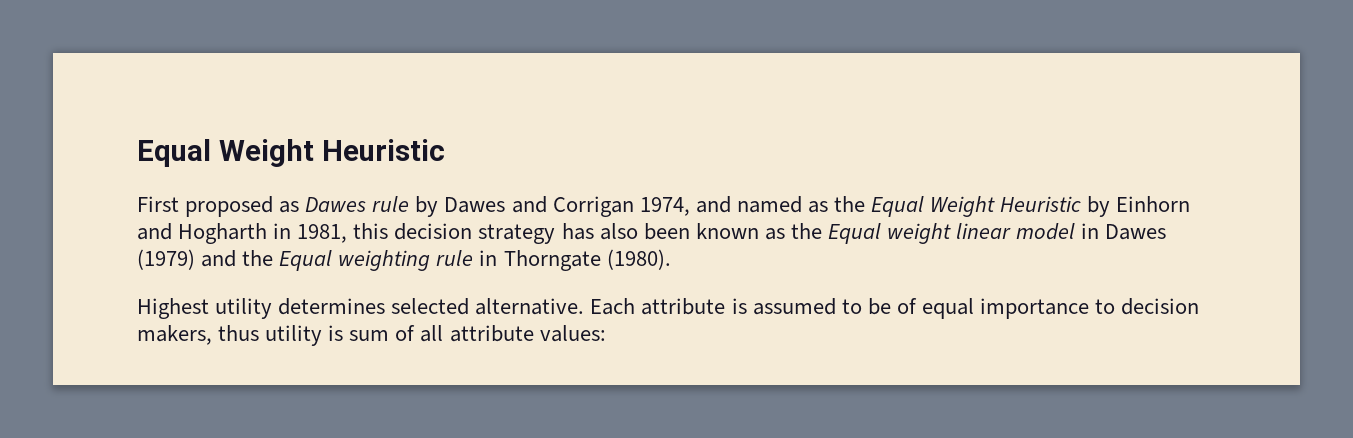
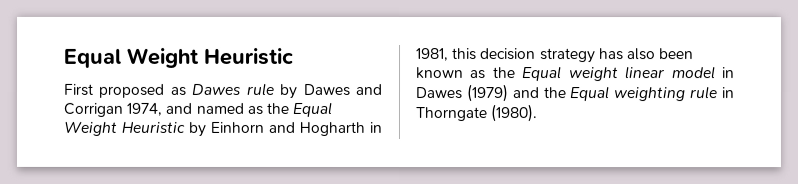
[137,298,1200,319] [137,325,606,346] // Highest utility determines selected alternative. Each attribute is assumed to be of equal importance to decision makers, thus utility is sum of all attribute values: -> (538, 113) none

